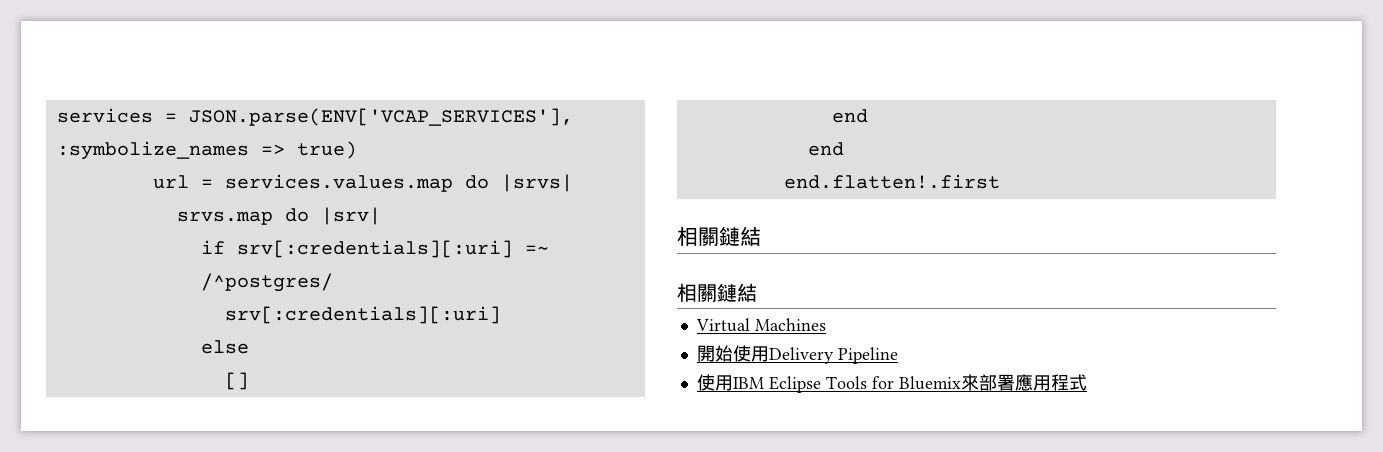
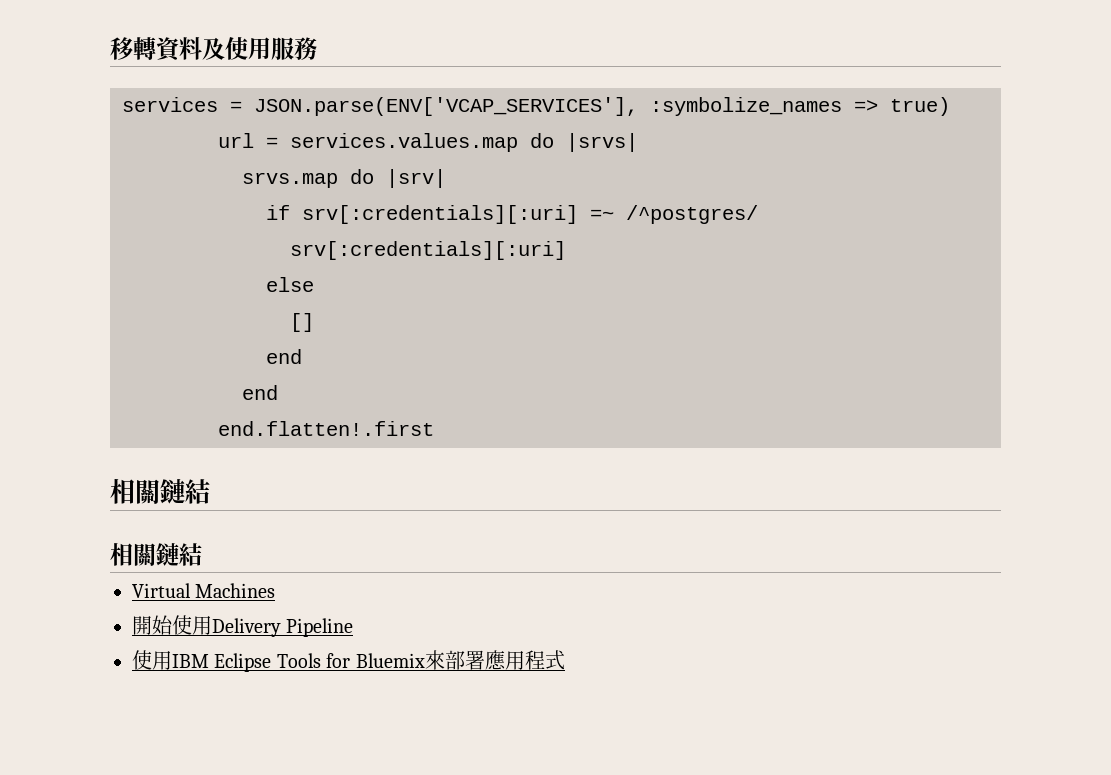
(56, 115) none -> [110,37,317,62] 移轉資料及使用服務 //

